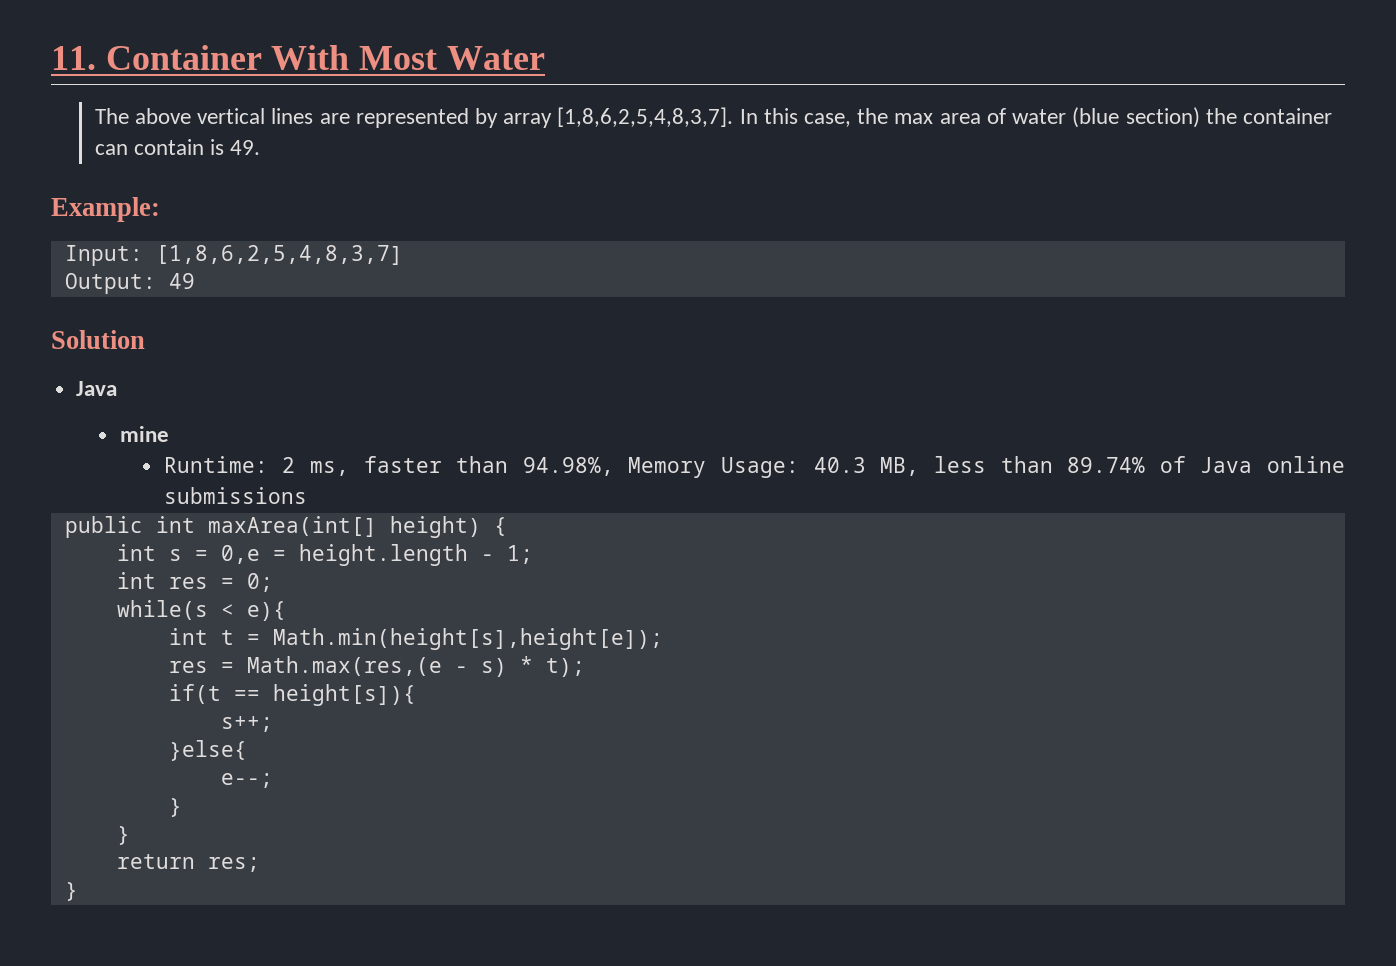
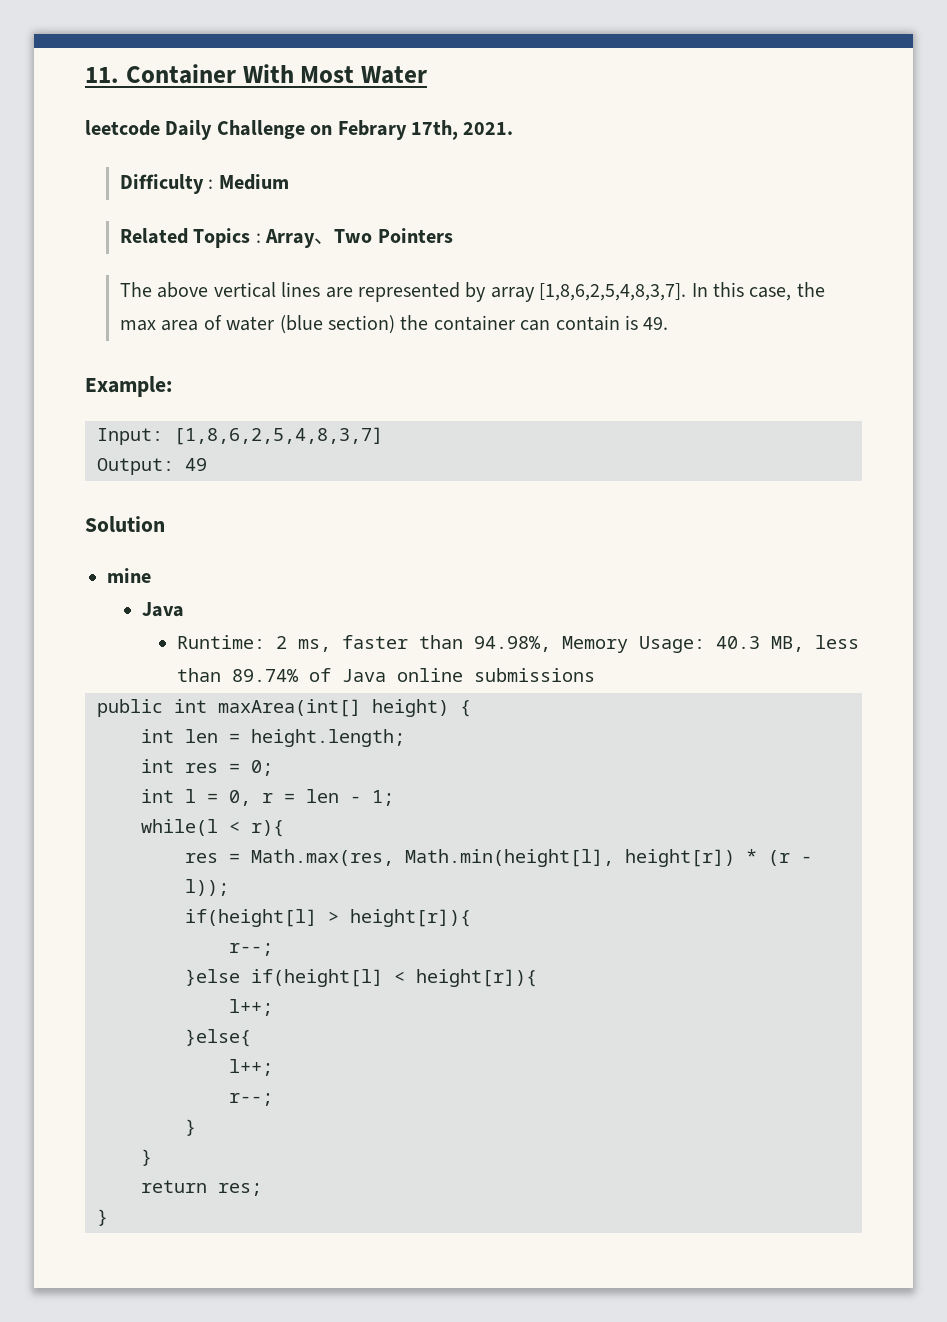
(545, 58) none -> [85,120,514,140] [120,174,289,194] [120,228,453,248] // leetcode Daily Challenge on Febrary 17th, 2021. // Difficulty : Medium // Related Topics : Array、Two Pointers
[76,381,118,396] [120,426,170,442] // Java // mine -> [107,568,151,583] [142,602,185,617] // mine // Java
[168,544,533,566] [116,572,273,592] [116,600,286,621] [168,628,663,650] [168,656,585,677] [168,684,416,706] [220,716,273,732] s = 0,e = height.length - 1; // int res = 0; // while(s < e){ // int t = Math.min(height[s],height[e]); // res = Math.max(res,(e - s) * t); // if(t == height[s]){ // s++; -> [185,729,405,747] [141,759,273,776] [141,789,394,806] [141,819,284,837] [185,849,812,867] [185,879,229,896] [185,909,471,927] [229,943,273,956] [185,969,537,987] [229,999,273,1016] len = height.length; // int res = 0; // int l = 0, r = len - 1; // while(l < r){ // res = Math.max(res, Math.min(height[l], height[r]) * (r - l)); // if(height[l] > height[r]){ // r--; // }else if(height[l] < height[r]){ // l++;
[220,773,273,788] e--; -> [229,1059,273,1076] [229,1093,273,1106] l++; // r--;

